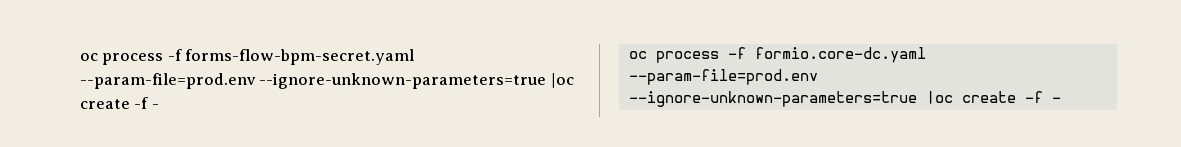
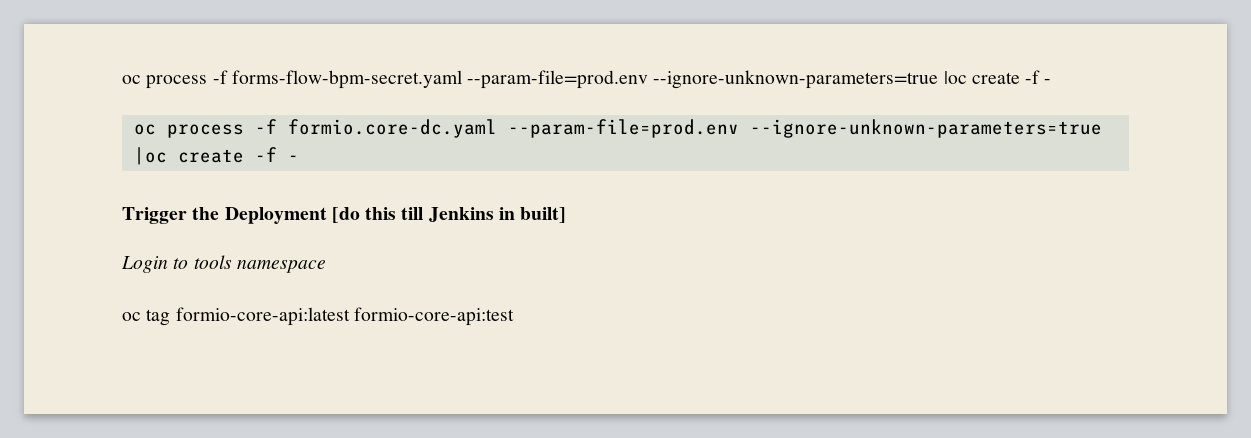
(1061, 100) none -> [122,207,567,224] [121,255,326,273] [122,307,514,326] // Trigger the Deployment [do this till Jenkins in built] // Login to tools namespace // oc tag formio-core-api:latest formio-core-api:test

